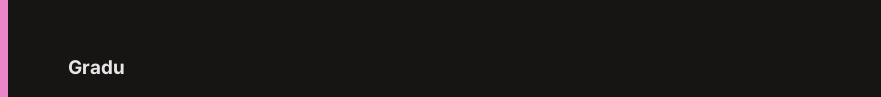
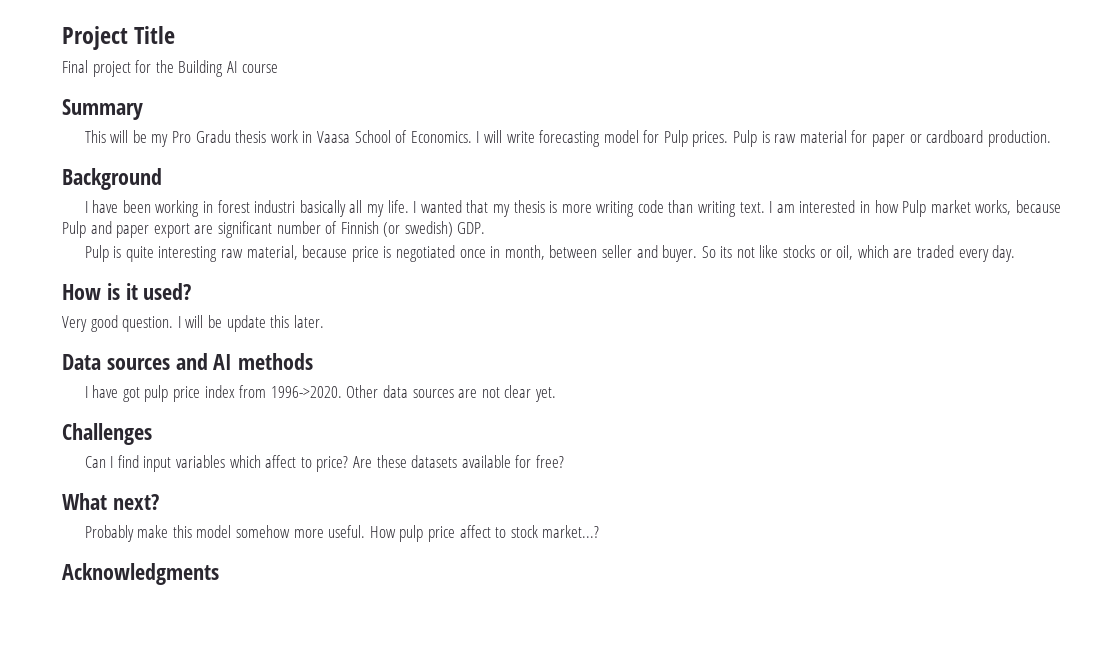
[68,60,125,75] Gradu -> [62,26,176,50] [62,60,278,77] [62,99,143,120] [84,130,1051,147] [62,168,162,190] [84,200,1061,217] [62,221,486,238] [84,245,1016,262] [62,283,192,300] [62,315,324,332] [62,353,314,370] [84,385,556,402] [62,423,152,445] [84,455,564,472] [62,493,159,510] [84,525,600,542] [62,563,219,585] Project Title // Final project for the Building AI course // Summary // This will be my Pro Gradu thesis work in Vaasa School of Economics. I will write forecasting model for Pulp prices. Pulp is raw material for paper or cardboard production. // Background // I have been working in forest industri basically all my life. I wanted that my thesis is more writing code than writing text. I am interested in how Pulp market works, because Pulp and paper export are significant number of Finnish (or swedish) GDP. // Pulp is quite interesting raw material, because price is negotiated once in month, between seller and buyer. So its not like stocks or oil, which are traded every day. // How is it used? // Very good question. I will be update this later. // Data sources and AI methods // I have got pulp price index from 1996->2020. Other data sources are not clear yet. // Challenges // Can I find input variables which affect to price? Are these datasets available for free? // What next? // Probably make this model somehow more useful. How pulp price affect to stock market...? // Acknowledgments

